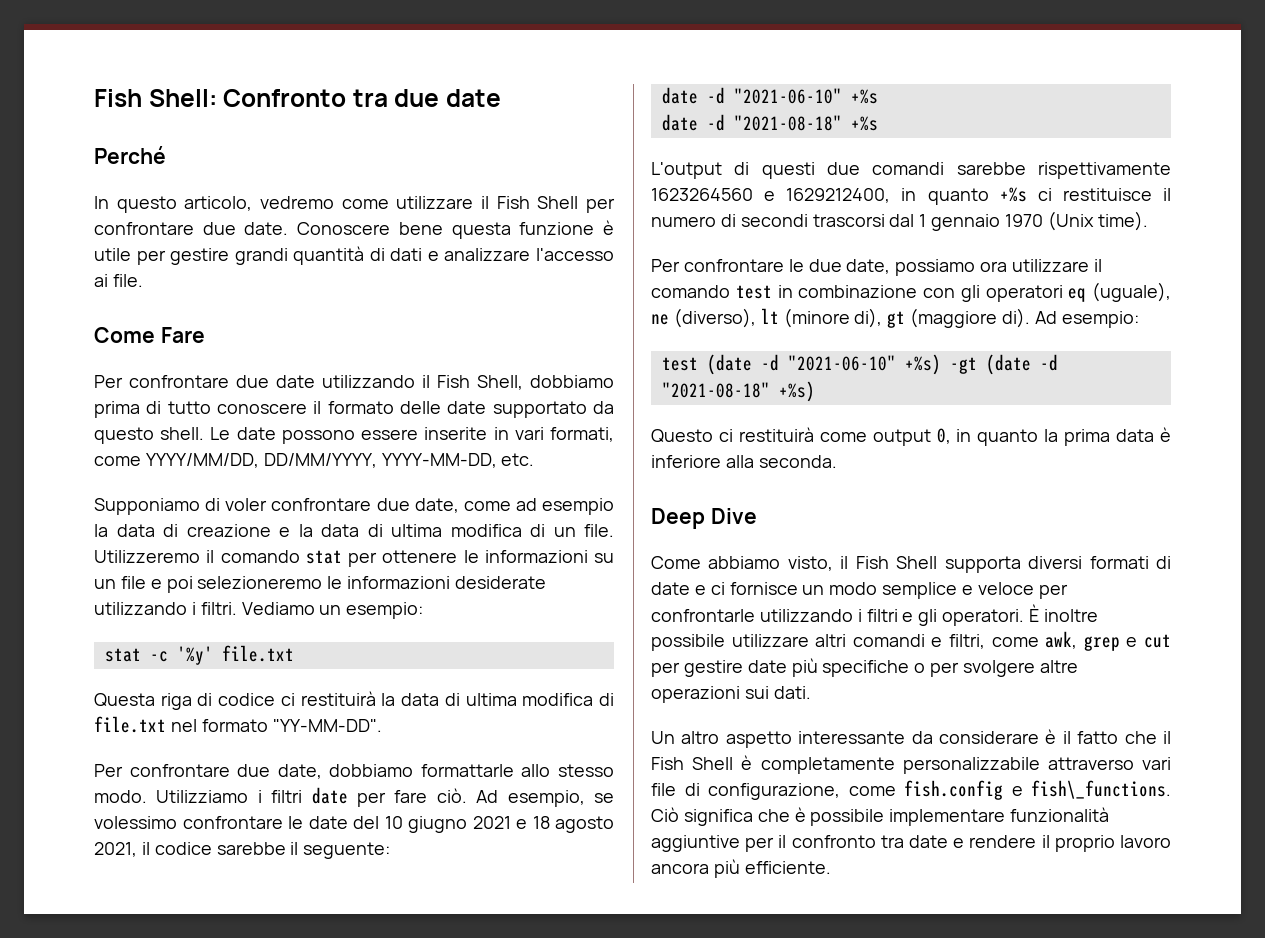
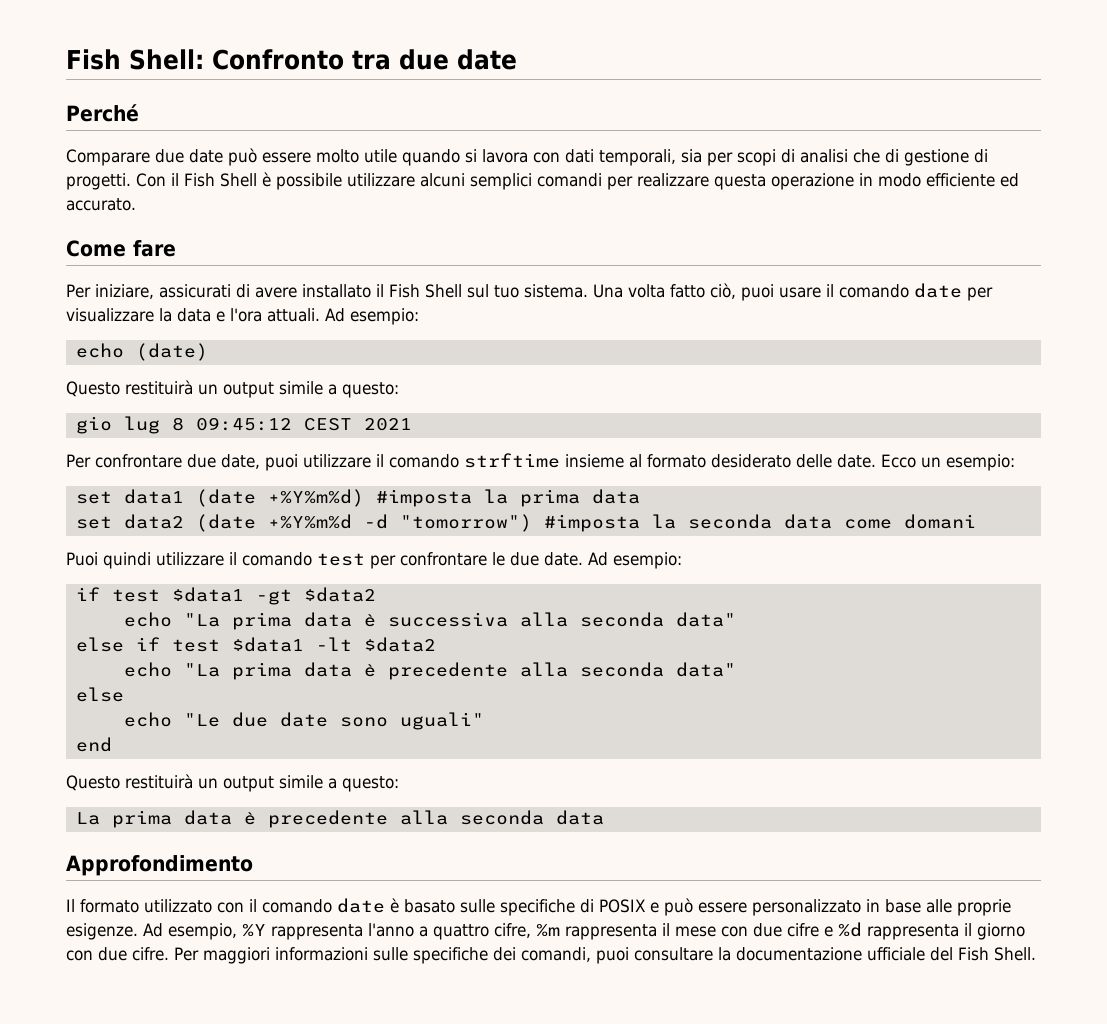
[94,196,615,213] [94,220,614,239] [94,246,614,265] [94,274,143,287] [94,327,205,343] [94,375,614,390] [94,401,614,418] [94,427,614,444] [94,453,535,468] [94,498,614,515] [94,524,614,537] [94,550,614,567] [94,576,547,593] [94,602,424,619] [104,645,294,665] [94,691,615,710] [94,716,382,733] [94,764,614,779] [94,787,614,807] [94,816,614,833] [94,842,391,859] [661,87,878,104] [661,114,878,131] [651,162,1171,179] [651,187,1171,205] [651,211,1148,231] [651,259,1102,276] [651,282,1171,302] [651,308,1139,328] [661,354,1058,375] [661,381,815,402] [651,427,1172,446] [651,455,837,468] [651,508,757,529] [651,556,1171,573] [651,582,1068,599] [651,604,1098,626] [651,631,1171,651] [651,658,1078,677] [651,686,811,703] [651,729,1171,748] [651,755,1171,774] [651,780,1171,800] [651,807,1110,826] [651,835,1171,852] [651,859,831,878] In questo articolo, vedremo come utilizzare il Fish Shell per confrontare due date. Conoscere bene questa funzione è utile per gestire grandi quantità di dati e analizzare l'accesso ai file. // Come Fare // Per confrontare due date utilizzando il Fish Shell, dobbiamo prima di tutto conoscere il formato delle date supportato da questo shell. Le date possono essere inserite in vari formati, come YYYY/MM/DD, DD/MM/YYYY, YYYY-MM-DD, etc. // Supponiamo di voler confrontare due date, come ad esempio la data di creazione e la data di ultima modifica di un file. Utilizzeremo il comando stat per ottenere le informazioni su un file e poi selezioneremo le informazioni desiderate utilizzando i filtri. Vediamo un esempio: // stat -c '%y' file.txt // Questa riga di codice ci restituirà la data di ultima modifica di file.txt nel formato "YY-MM-DD". // Per confrontare due date, dobbiamo formattarle allo stesso modo. Utilizziamo i filtri date per fare ciò. Ad esempio, se volessimo confrontare le date del 10 giugno 2021 e 18 agosto 2021, il codice sarebbe il seguente: // date -d "2021-06-10" +%s // date -d "2021-08-18" +%s // L'output di questi due comandi sarebbe rispettivamente 1623264560 e 1629212400, in quanto +%s ci restituisce il numero di secondi trascorsi dal 1 gennaio 1970 (Unix time). // Per confrontare le due date, possiamo ora utilizzare il comando test in combinazione con gli operatori eq (uguale), ne (diverso), lt (minore di), gt (maggiore di). Ad esempio: // test (date -d "2021-06-10" +%s) -gt (date -d "2021-08-18" +%s) // Questo ci restituirà come output 0, in quanto la prima data è inferiore alla seconda. // Deep Dive // Come abbiamo visto, il Fish Shell supporta diversi formati di date e ci fornisce un modo semplice e veloce per confrontarle utilizzando i filtri e gli operatori. È inoltre possibile utilizzare altri comandi e filtri, come awk, grep e cut per gestire date più specifiche o per svolgere altre operazioni sui dati. // Un altro aspetto interessante da considerare è il fatto che il Fish Shell è completamente personalizzabile attraverso vari file di configurazione, come fish.config e fish\_functions. Ciò significa che è possibile implementare funzionalità aggiuntive per il confronto tra date e rendere il proprio lavoro ancora più efficiente. -> [66,148,988,166] [66,172,1019,190] [66,198,136,211] [66,240,176,257] [66,283,993,301] [66,308,419,325] [75,343,208,361] [66,380,399,398] [75,416,412,434] [66,453,1015,471] [75,489,640,507] [75,514,976,532] [66,552,682,569] [75,587,376,605] [123,612,736,630] [75,637,436,652] [123,662,736,680] [75,687,124,702] [123,712,484,730] [75,737,112,752] [66,774,399,792] [75,810,604,828] [66,855,253,876] [66,898,1011,916] [66,922,1025,940] [66,947,1036,964] Comparare due date può essere molto utile quando si lavora con dati temporali, sia per scopi di analisi che di gestione di progetti. Con il Fish Shell è possibile utilizzare alcuni semplici comandi per realizzare questa operazione in modo efficiente ed accurato. // Come fare // Per iniziare, assicurati di avere installato il Fish Shell sul tuo sistema. Una volta fatto ciò, puoi usare il comando date per visualizzare la data e l'ora attuali. Ad esempio: // echo (date) // Questo restituirà un output simile a questo: // gio lug 8 09:45:12 CEST 2021 // Per confrontare due date, puoi utilizzare il comando strftime insieme al formato desiderato delle date. Ecco un esempio: // set data1 (date +%Y%m%d) #imposta la prima data // set data2 (date +%Y%m%d -d "tomorrow") #imposta la seconda data come domani // Puoi quindi utilizzare il comando test per confrontare le due date. Ad esempio: // if test $data1 -gt $data2 // echo "La prima data è successiva alla seconda data" // else if test $data1 -lt $data2 // echo "La prima data è precedente alla seconda data" // else // echo "Le due date sono uguali" // end // Questo restituirà un output simile a questo: // La prima data è precedente alla seconda data // Approfondimento // Il formato utilizzato con il comando date è basato sulle specifiche di POSIX e può essere personalizzato in base alle proprie esigenze. Ad esempio, %Y rappresenta l'anno a quattro cifre, %m rappresenta il mese con due cifre e %d rappresenta il giorno con due cifre. Per maggiori informazioni sulle specifiche dei comandi, puoi consultare la documentazione ufficiale del Fish Shell.

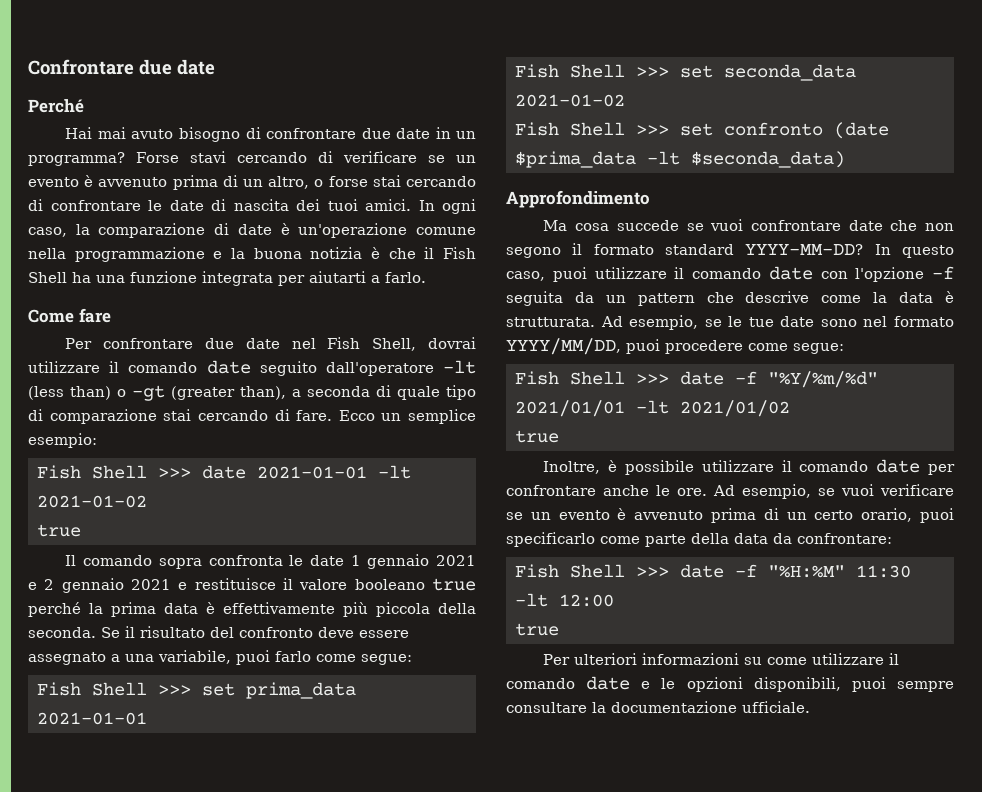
[66,49,391,70] Fish Shell: Confronto tra -> [28,59,134,75] Confrontare
[66,148,988,166] [66,172,1019,190] [66,198,136,211] [66,240,176,257] [66,283,993,301] [66,308,419,325] [75,343,208,361] [66,380,399,398] [75,416,412,434] [66,453,1015,471] [75,489,640,507] [75,514,976,532] [66,552,682,569] [75,587,376,605] [123,612,736,630] [75,637,436,652] [123,662,736,680] [75,687,124,702] [123,712,484,730] [75,737,112,752] [66,774,399,792] [75,810,604,828] [66,855,253,876] [66,898,1011,916] [66,922,1025,940] [66,947,1036,964] Comparare due date può essere molto utile quando si lavora con dati temporali, sia per scopi di analisi che di gestione di progetti. Con il Fish Shell è possibile utilizzare alcuni semplici comandi per realizzare questa operazione in modo efficiente ed accurato. // Come fare // Per iniziare, assicurati di avere installato il Fish Shell sul tuo sistema. Una volta fatto ciò, puoi usare il comando date per visualizzare la data e l'ora attuali. Ad esempio: // echo (date) // Questo restituirà un output simile a questo: // gio lug 8 09:45:12 CEST 2021 // Per confrontare due date, puoi utilizzare il comando strftime insieme al formato desiderato delle date. Ecco un esempio: // set data1 (date +%Y%m%d) #imposta la prima data // set data2 (date +%Y%m%d -d "tomorrow") #imposta la seconda data come domani // Puoi quindi utilizzare il comando test per confrontare le due date. Ad esempio: // if test $data1 -gt $data2 // echo "La prima data è successiva alla seconda data" // else if test $data1 -lt $data2 // echo "La prima data è precedente alla seconda data" // else // echo "Le due date sono uguali" // end // Questo restituirà un output simile a questo: // La prima data è precedente alla seconda data // Approfondimento // Il formato utilizzato con il comando date è basato sulle specifiche di POSIX e può essere personalizzato in base alle proprie esigenze. Ad esempio, %Y rappresenta l'anno a quattro cifre, %m rappresenta il mese con due cifre e %d rappresenta il giorno con due cifre. Per maggiori informazioni sulle specifiche dei comandi, puoi consultare la documentazione ufficiale del Fish Shell. -> [65,127,476,142] [28,151,476,166] [28,175,476,190] [28,199,476,214] [28,223,477,238] [28,247,477,262] [28,271,426,286] [28,308,111,323] [65,337,476,351] [28,360,476,376] [28,385,476,401] [28,409,476,424] [28,433,97,448] [37,465,411,479] [37,495,147,508] [37,524,81,537] [65,554,477,569] [28,578,476,593] [28,602,476,617] [28,626,409,638] [28,650,412,665] [37,682,356,699] [37,712,147,725] [515,64,856,81] [515,94,625,107] [515,122,889,139] [515,151,845,168] [506,190,650,208] [543,219,955,231] [506,243,954,258] [506,266,954,282] [506,291,955,306] [506,315,954,330] [506,338,844,355] [515,371,878,388] [515,400,790,417] [515,430,559,443] [543,459,955,475] [506,484,954,499] [506,508,954,523] [506,532,892,547] [515,564,911,578] [515,593,614,607] [515,623,559,636] [543,653,900,665] [506,676,954,692] [506,701,810,713] Hai mai avuto bisogno di confrontare due date in un programma? Forse stavi cercando di verificare se un evento è avvenuto prima di un altro, o forse stai cercando di confrontare le date di nascita dei tuoi amici. In ogni caso, la comparazione di date è un'operazione comune nella programmazione e la buona notizia è che il Fish Shell ha una funzione integrata per aiutarti a farlo. // Come fare // Per confrontare due date nel Fish Shell, dovrai utilizzare il comando date seguito dall'operatore -lt (less than) o -gt (greater than), a seconda di quale tipo di comparazione stai cercando di fare. Ecco un semplice esempio: // Fish Shell >>> date 2021-01-01 -lt 2021-01-02 // true // Il comando sopra confronta le date 1 gennaio 2021 e 2 gennaio 2021 e restituisce il valore booleano true perché la prima data è effettivamente più piccola della seconda. Se il risultato del confronto deve essere assegnato a una variabile, puoi farlo come segue: // Fish Shell >>> set prima_data 2021-01-01 // Fish Shell >>> set seconda_data 2021-01-02 // Fish Shell >>> set confronto (date $prima_data -lt $seconda_data) // Approfondimento // Ma cosa succede se vuoi confrontare date che non segono il formato standard YYYY-MM-DD? In questo caso, puoi utilizzare il comando date con l'opzione -f seguita da un pattern che descrive come la data è strutturata. Ad esempio, se le tue date sono nel formato YYYY/MM/DD, puoi procedere come segue: // Fish Shell >>> date -f "%Y/%m/%d" 2021/01/01 -lt 2021/01/02 // true // Inoltre, è possibile utilizzare il comando date per confrontare anche le ore. Ad esempio, se vuoi verificare se un evento è avvenuto prima di un certo orario, puoi specificarlo come parte della data da confrontare: // Fish Shell >>> date -f "%H:%M" 11:30 -lt 12:00 // true // Per ulteriori informazioni su come utilizzare il comando date e le opzioni disponibili, puoi sempre consultare la documentazione ufficiale.

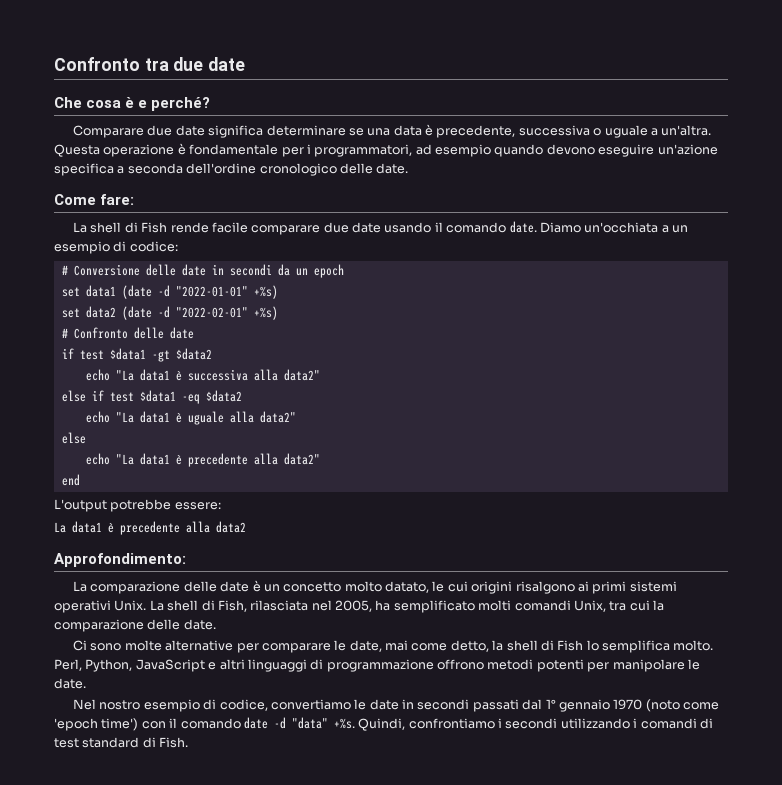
[28,59,134,75] Confrontare -> [54,57,169,71] Confronto tra
[28,99,84,113] [65,127,476,142] [28,151,476,166] [28,175,476,190] [28,199,476,214] [28,223,477,238] [28,247,477,262] [28,271,426,286] [28,308,111,323] [65,337,476,351] [28,360,476,376] [28,385,476,401] [28,409,476,424] [28,433,97,448] [37,465,411,479] [37,495,147,508] [37,524,81,537] [65,554,477,569] [28,578,476,593] [28,602,476,617] [28,626,409,638] [28,650,412,665] [37,682,356,699] [37,712,147,725] [515,64,856,81] [515,94,625,107] [515,122,889,139] [515,151,845,168] [506,190,650,208] [543,219,955,231] [506,243,954,258] [506,266,954,282] [506,291,955,306] [506,315,954,330] [506,338,844,355] [515,371,878,388] [515,400,790,417] [515,430,559,443] [543,459,955,475] [506,484,954,499] [506,508,954,523] [506,532,892,547] [515,564,911,578] [515,593,614,607] [515,623,559,636] [543,653,900,665] [506,676,954,692] [506,701,810,713] Perché // Hai mai avuto bisogno di confrontare due date in un programma? Forse stavi cercando di verificare se un evento è avvenuto prima di un altro, o forse stai cercando di confrontare le date di nascita dei tuoi amici. In ogni caso, la comparazione di date è un'operazione comune nella programmazione e la buona notizia è che il Fish Shell ha una funzione integrata per aiutarti a farlo. // Come fare // Per confrontare due date nel Fish Shell, dovrai utilizzare il comando date seguito dall'operatore -lt (less than) o -gt (greater than), a seconda di quale tipo di comparazione stai cercando di fare. Ecco un semplice esempio: // Fish Shell >>> date 2021-01-01 -lt 2021-01-02 // true // Il comando sopra confronta le date 1 gennaio 2021 e 2 gennaio 2021 e restituisce il valore booleano true perché la prima data è effettivamente più piccola della seconda. Se il risultato del confronto deve essere assegnato a una variabile, puoi farlo come segue: // Fish Shell >>> set prima_data 2021-01-01 // Fish Shell >>> set seconda_data 2021-01-02 // Fish Shell >>> set confronto (date $prima_data -lt $seconda_data) // Approfondimento // Ma cosa succede se vuoi confrontare date che non segono il formato standard YYYY-MM-DD? In questo caso, puoi utilizzare il comando date con l'opzione -f seguita da un pattern che descrive come la data è strutturata. Ad esempio, se le tue date sono nel formato YYYY/MM/DD, puoi procedere come segue: // Fish Shell >>> date -f "%Y/%m/%d" 2021/01/01 -lt 2021/01/02 // true // Inoltre, è possibile utilizzare il comando date per confrontare anche le ore. Ad esempio, se vuoi verificare se un evento è avvenuto prima di un certo orario, puoi specificarlo come parte della data da confrontare: // Fish Shell >>> date -f "%H:%M" 11:30 -lt 12:00 // true // Per ulteriori informazioni su come utilizzare il comando date e le opzioni disponibili, puoi sempre consultare la documentazione ufficiale. -> [54,97,211,111] [73,124,712,138] [54,143,718,157] [54,163,409,176] [54,194,135,205] [73,221,689,235] [54,241,178,254] [61,264,344,278] [61,285,278,299] [61,306,278,320] [61,327,194,339] [61,348,212,362] [85,369,320,381] [61,390,242,404] [85,411,296,425] [61,432,86,444] [85,453,320,467] [61,474,80,486] [54,499,221,512] [54,521,246,535] [54,553,186,567] [73,580,677,594] [54,600,664,613] [54,619,216,632] [73,640,714,653] [54,659,700,672] [54,678,86,689] [73,699,720,712] [54,717,713,731] [54,737,189,748] Che cosa è e perché? // Comparare due date significa determinare se una data è precedente, successiva o uguale a un'altra. Questa operazione è fondamentale per i programmatori, ad esempio quando devono eseguire un'azione specifica a seconda dell'ordine cronologico delle date. // Come fare: // La shell di Fish rende facile comparare due date usando il comando date. Diamo un'occhiata a un esempio di codice: // # Conversione delle date in secondi da un epoch // set data1 (date -d "2022-01-01" +%s) // set data2 (date -d "2022-02-01" +%s) // # Confronto delle date // if test $data1 -gt $data2 // echo "La data1 è successiva alla data2" // else if test $data1 -eq $data2 // echo "La data1 è uguale alla data2" // else // echo "La data1 è precedente alla data2" // end // L'output potrebbe essere: // La data1 è precedente alla data2 // Approfondimento: // La comparazione delle date è un concetto molto datato, le cui origini risalgono ai primi sistemi operativi Unix. La shell di Fish, rilasciata nel 2005, ha semplificato molti comandi Unix, tra cui la comparazione delle date. // Ci sono molte alternative per comparare le date, mai come detto, la shell di Fish lo semplifica molto. Perl, Python, JavaScript e altri linguaggi di programmazione offrono metodi potenti per manipolare le date. // Nel nostro esempio di codice, convertiamo le date in secondi passati dal 1° gennaio 1970 (noto come 'epoch time') con il comando date -d "data" +%s. Quindi, confrontiamo i secondi utilizzando i comandi di test standard di Fish.

